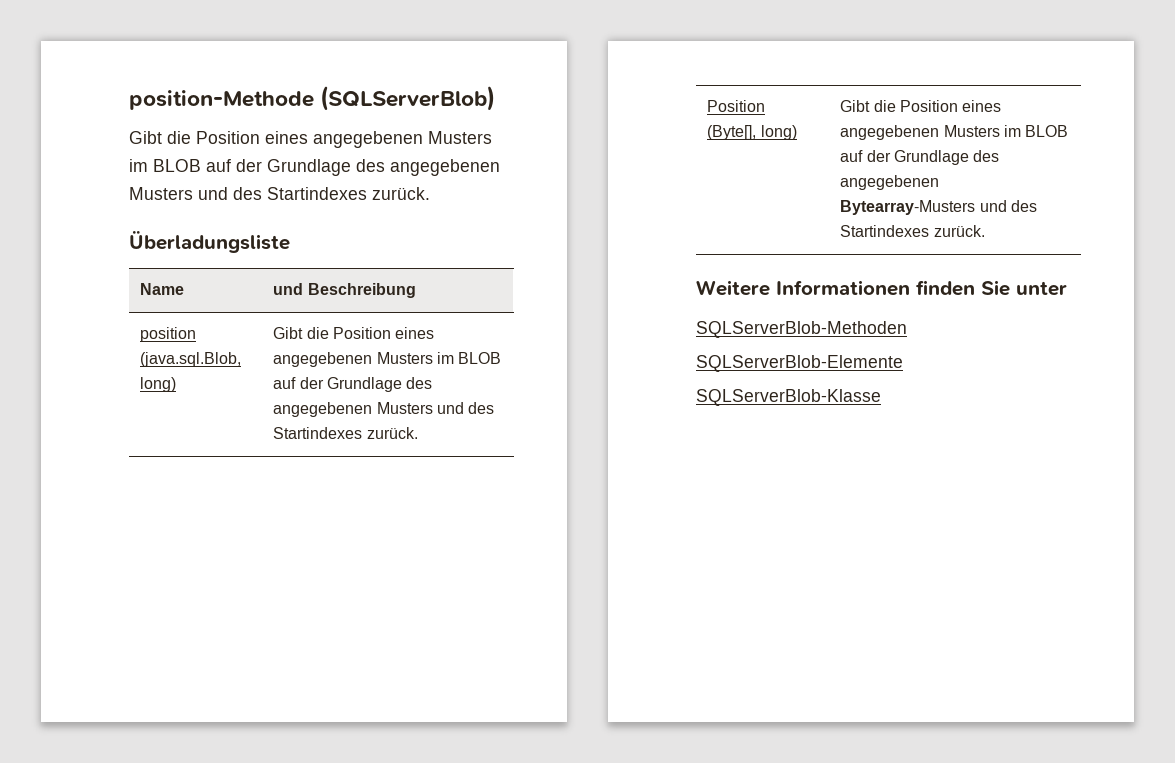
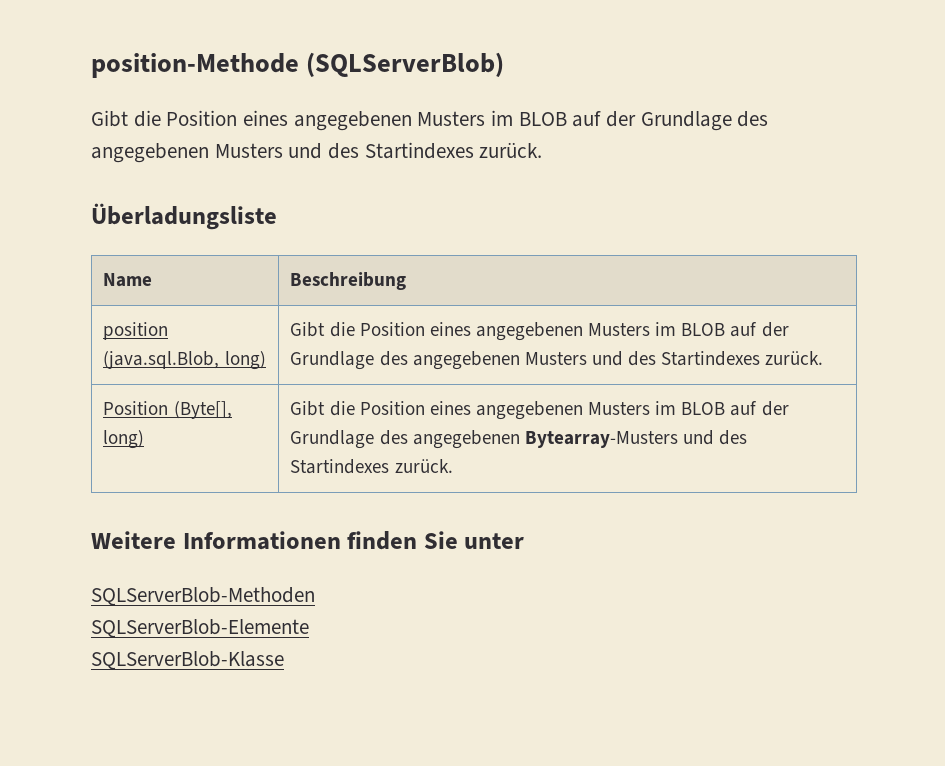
[273,283,304,295] und -> (153, 280) none

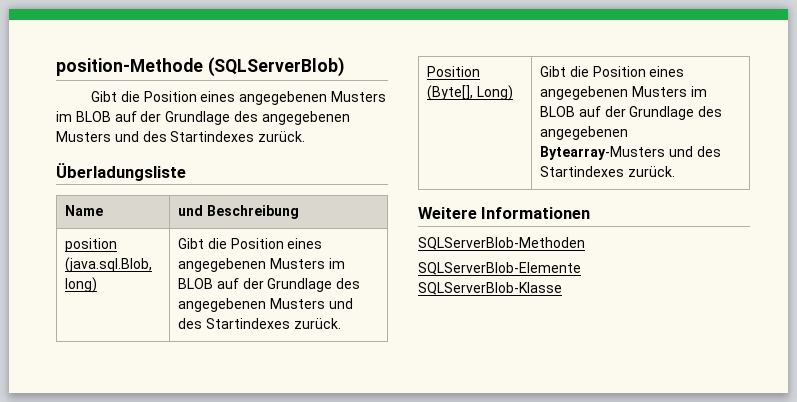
(153, 280) none -> [178,205,204,216] und
[103,430,145,449] long) -> [476,85,513,101] Long)
[347,531,525,550] finden Sie unter -> (591, 213) none

